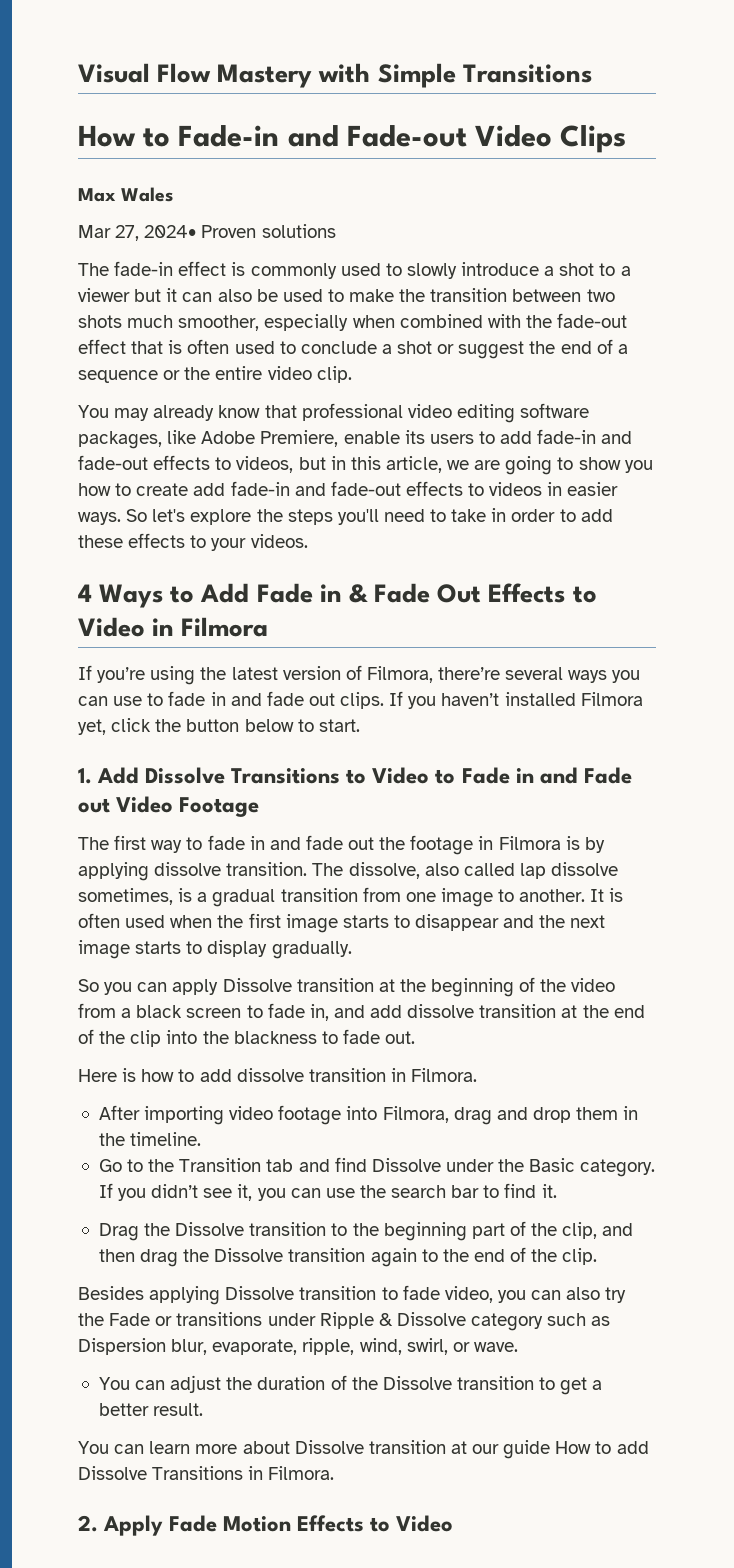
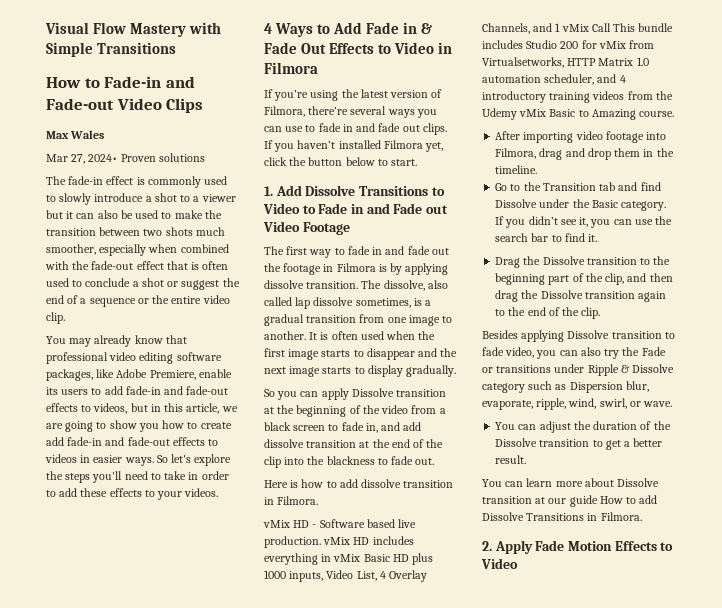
(478, 1075) none -> [263,519,417,528] [264,536,414,548] [264,553,434,565] [264,570,428,582] [482,23,674,34] [482,40,655,49] [482,57,649,68] [482,74,626,85] [482,91,673,103] [482,108,675,120] // vMix HD - Software based live production. vMix HD includes everything in vMix Basic HD plus 1000 inputs, Video List, 4 Overlay Channels, and 1 vMix Call This bundle includes Studio 200 for vMix from Virtualsetworks, HTTP Matrix 1.0 automation scheduler, and 4 introductory training videos from the Udemy vMix Basic to Amazing course.

